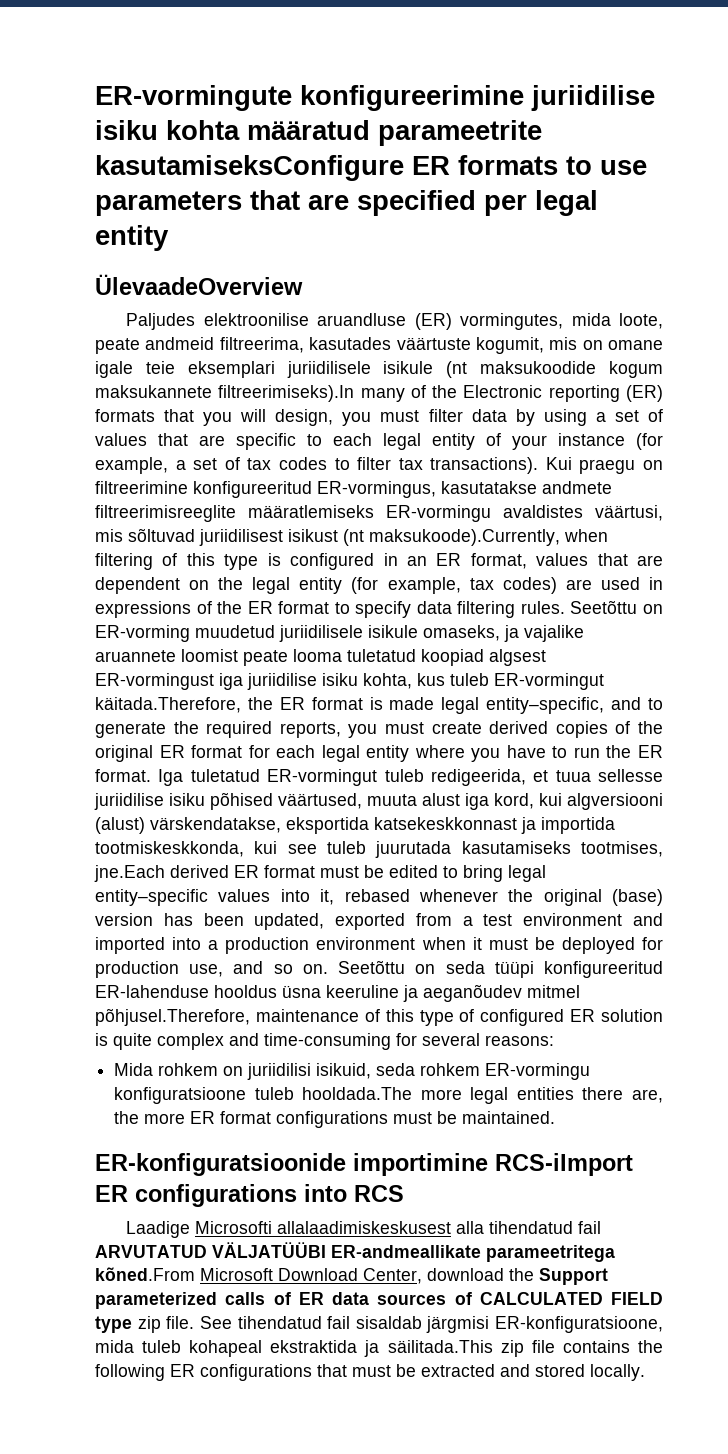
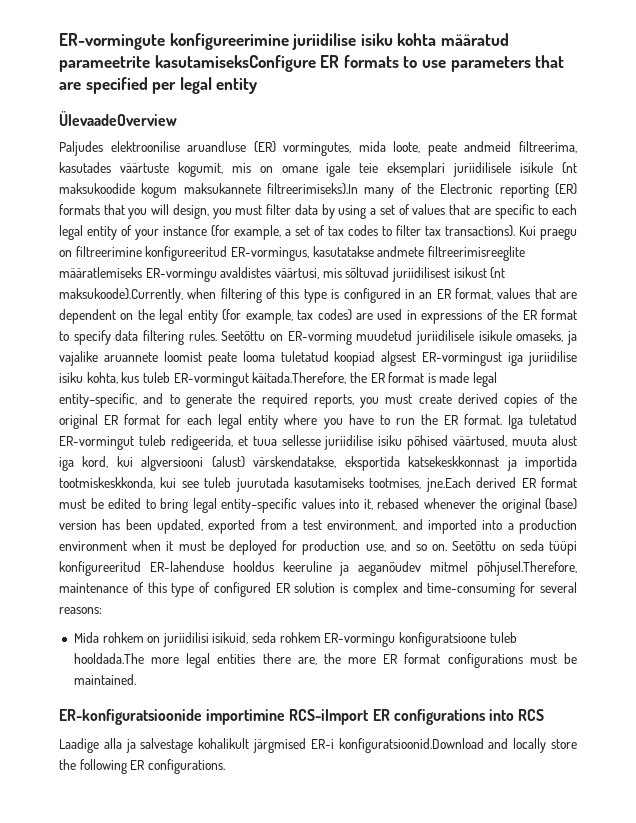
[523,913,623,926] environment -> [327,520,398,531] environment,
[282,985,321,998] üsna -> (274, 566) none
[113,1033,152,1050] quite -> (349, 588) none
[195,1221,602,1234] [95,1242,615,1262] [95,1267,608,1285] [95,1292,663,1309] [95,1316,663,1333] [95,1340,663,1357] [95,1364,645,1381] Microsofti allalaadimiskeskusest alla tihendatud fail ARVUTATUD VÄLJATÜÜBI ER-andmeallikate parameetritega kõned.From Microsoft Download Center, download the Support parameterized calls of ER data sources of CALCULATED FIELD type zip file. See tihendatud fail sisaldab järgmisi ER-konfiguratsioone, mida tuleb kohapeal ekstraktida ja säilitada.This zip file contains the following ER configurations that must be extracted and stored locally. -> [103,738,577,753] [59,759,225,774] alla ja salvestage kohalikult järgmised ER-i konfiguratsioonid.Download and locally store the following ER configurations.

